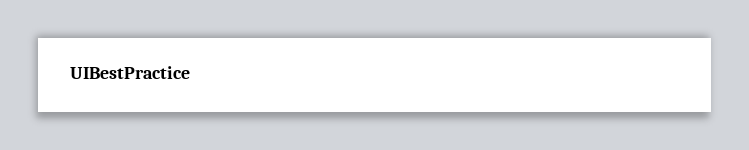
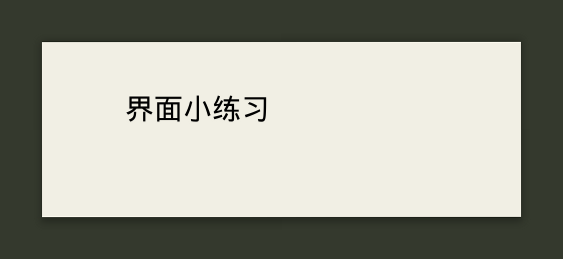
[70,66,190,79] UIBestPractice -> [124,95,270,123] 界面小练习

